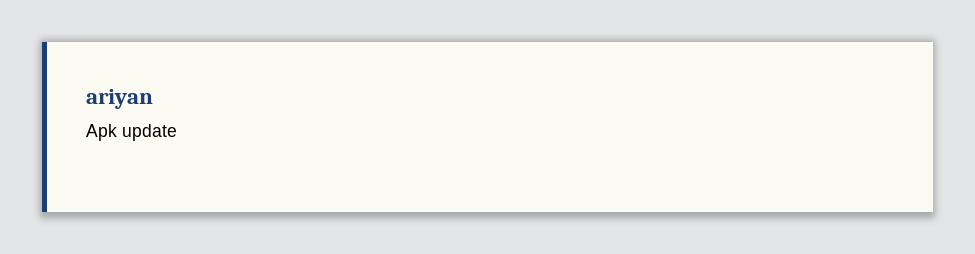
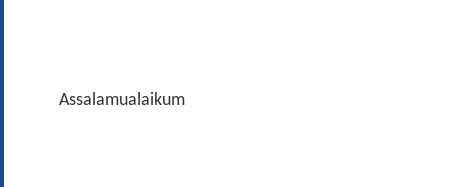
[86,89,153,109] [86,124,177,141] ariyan // Apk update -> [59,92,185,105] Assalamualaikum

